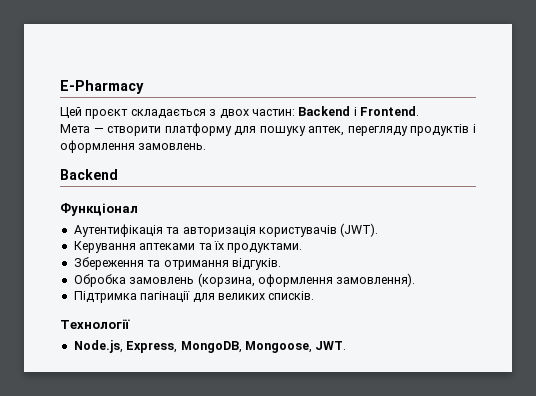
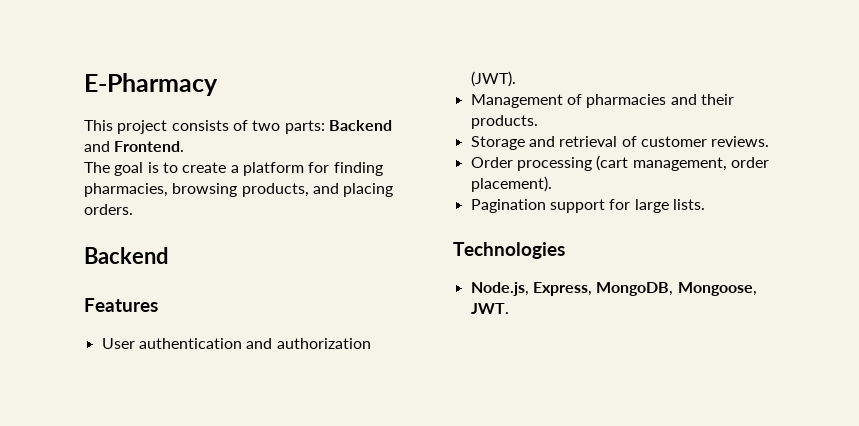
[60,106,419,119] [60,123,476,136] [60,140,207,153] [60,169,118,180] [60,203,138,216] [73,223,379,237] [73,241,303,253] [73,257,281,270] [73,273,416,287] [73,291,315,303] [60,319,130,329] Цей проєкт складається з двох частин: Backend і Frontend. // Мета — створити платформу для пошуку аптек, перегляду продуктів і оформлення замовлень. // Backend // Функціонал // Аутентифікація та авторизація користувачів (JWT). // Керування аптеками та їх продуктами. // Збереження та отримання відгуків. // Обробка замовлень (корзина, оформлення замовлення). // Підтримка пагінації для великих списків. // Технології -> [84,120,392,134] [84,141,185,152] [84,162,383,176] [84,183,394,197] [84,204,133,215] [84,247,168,264] [84,298,158,312] [101,338,371,349] [470,71,516,87] [470,94,734,108] [470,115,538,129] [470,136,770,150] [470,155,769,171] [470,176,552,192] [470,199,705,213] [453,242,565,259] This project consists of two parts: Backend and Frontend. // The goal is to create a platform for finding pharmacies, browsing products, and placing orders. // Backend // Features // User authentication and authorization (JWT). // Management of pharmacies and their products. // Storage and retrieval of customer reviews. // Order processing (cart management, order placement). // Pagination support for large lists. // Technologies

